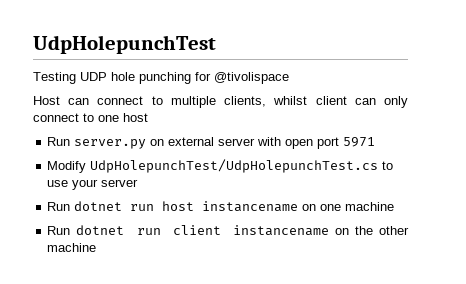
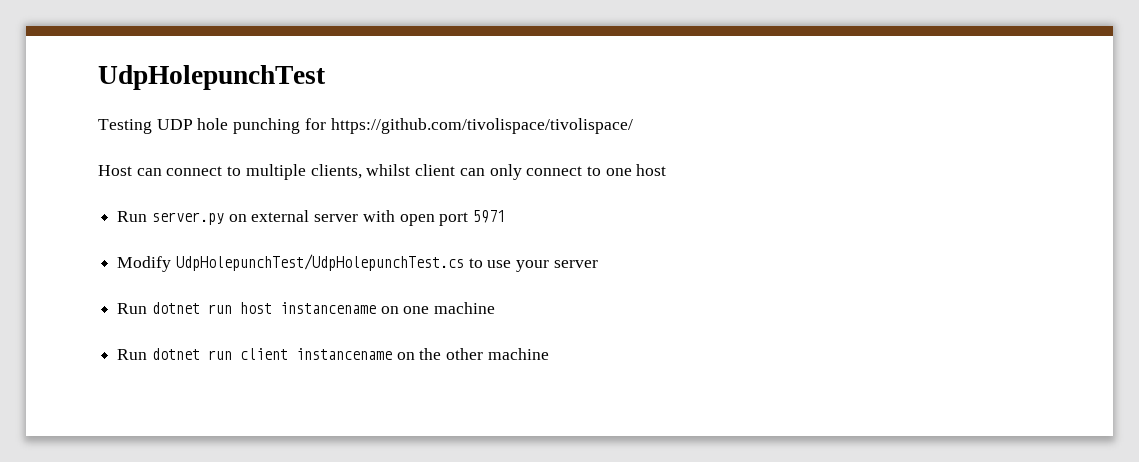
[214,72,289,84] @tivolispace -> [330,118,633,134] https://github.com/tivolispace/tivolispace/

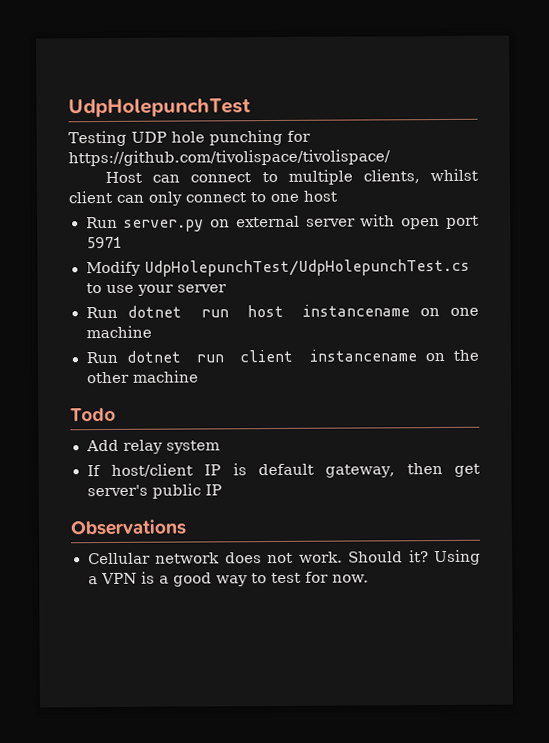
(549, 354) none -> [70,407,116,422] [85,439,220,454] [86,463,480,478] [86,483,222,499] [70,519,186,536] [87,549,481,566] [87,571,370,587] // Todo // Add relay system // If host/client IP is default gateway, then get server's public IP // Observations // Cellular network does not work. Should it? Using a VPN is a good way to test for now.

